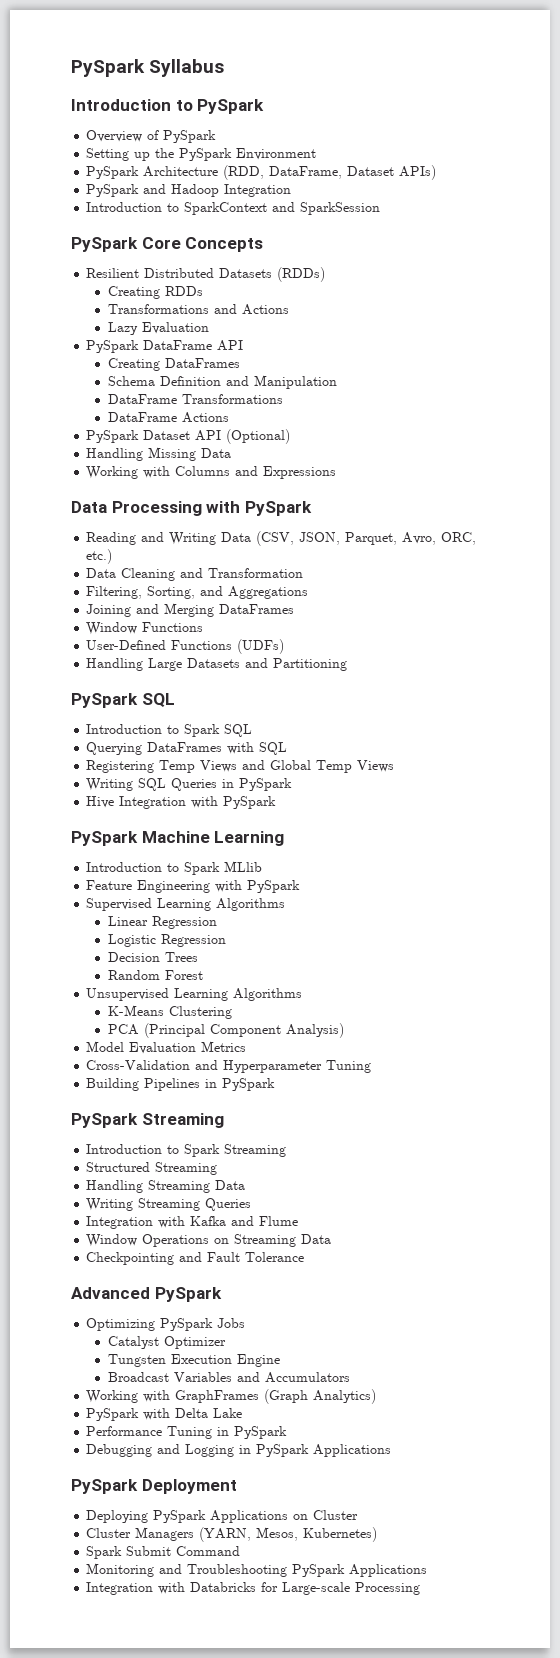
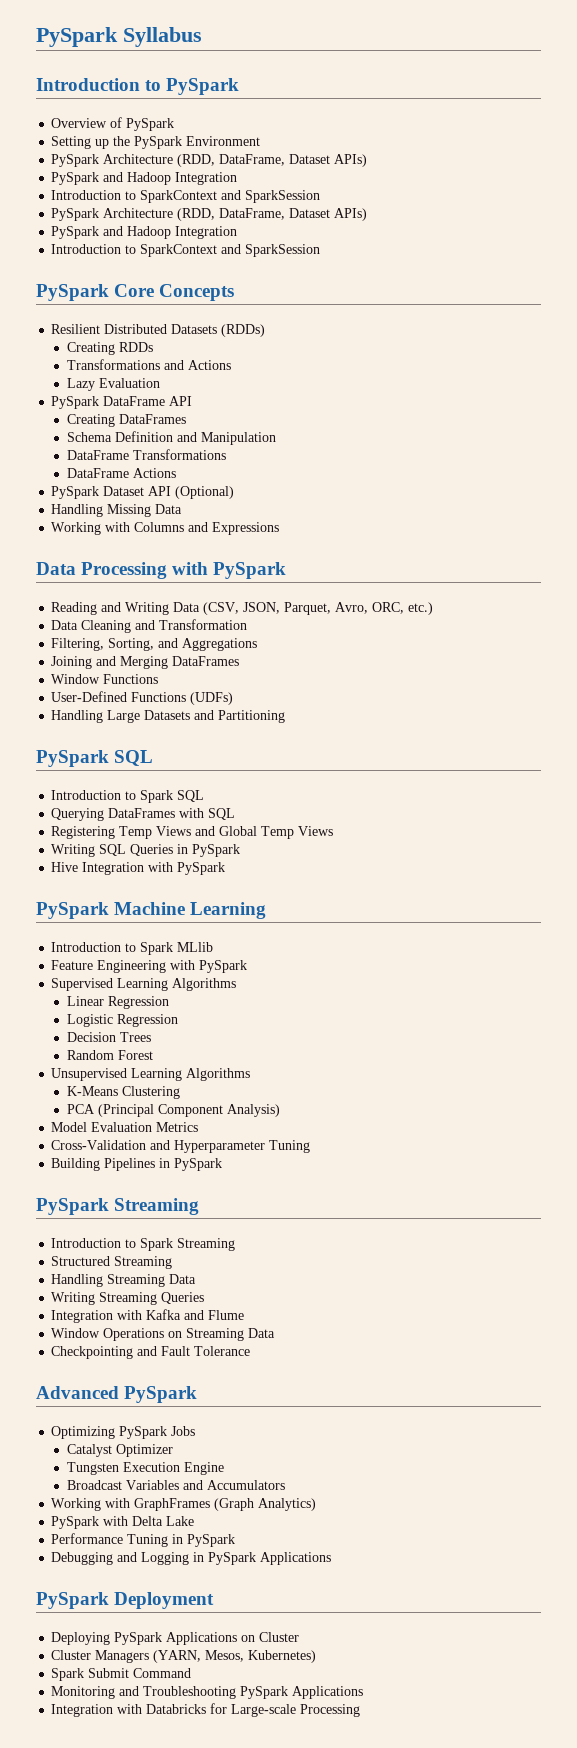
(381, 208) none -> [51,208,368,221] [51,226,238,239] [51,244,321,257] // PySpark Architecture (RDD, DataFrame, Dataset APIs) // PySpark and Hadoop Integration // Introduction to SparkContext and SparkSession

